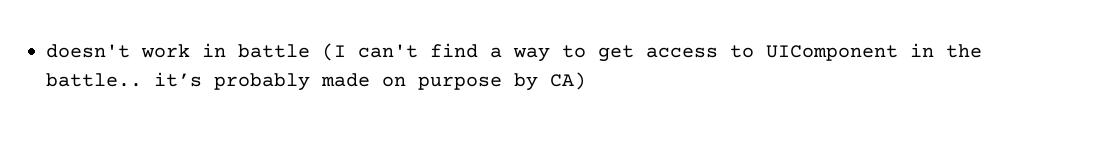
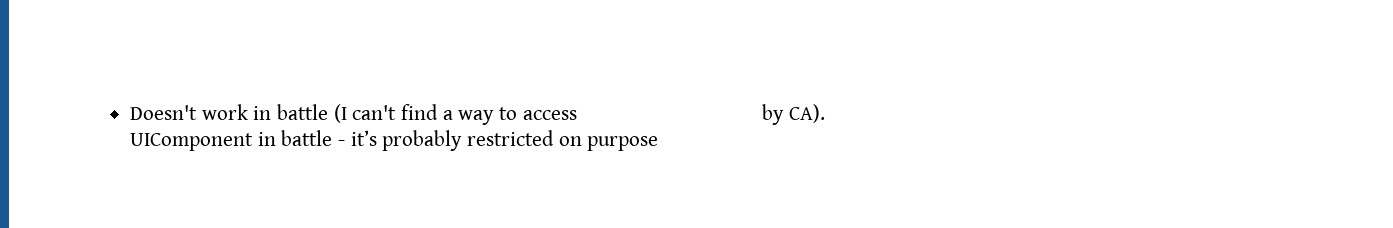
[46,44,130,58] doesn't -> [130,105,198,120] Doesn't
[598,43,982,62] [46,73,142,87] get access to UIComponent in the battle.. -> [522,110,577,120] [130,130,346,151] access UIComponent in battle -
[321,73,370,87] made -> [467,130,555,146] restricted
[550,72,586,90] CA) -> [788,104,825,123] CA).

